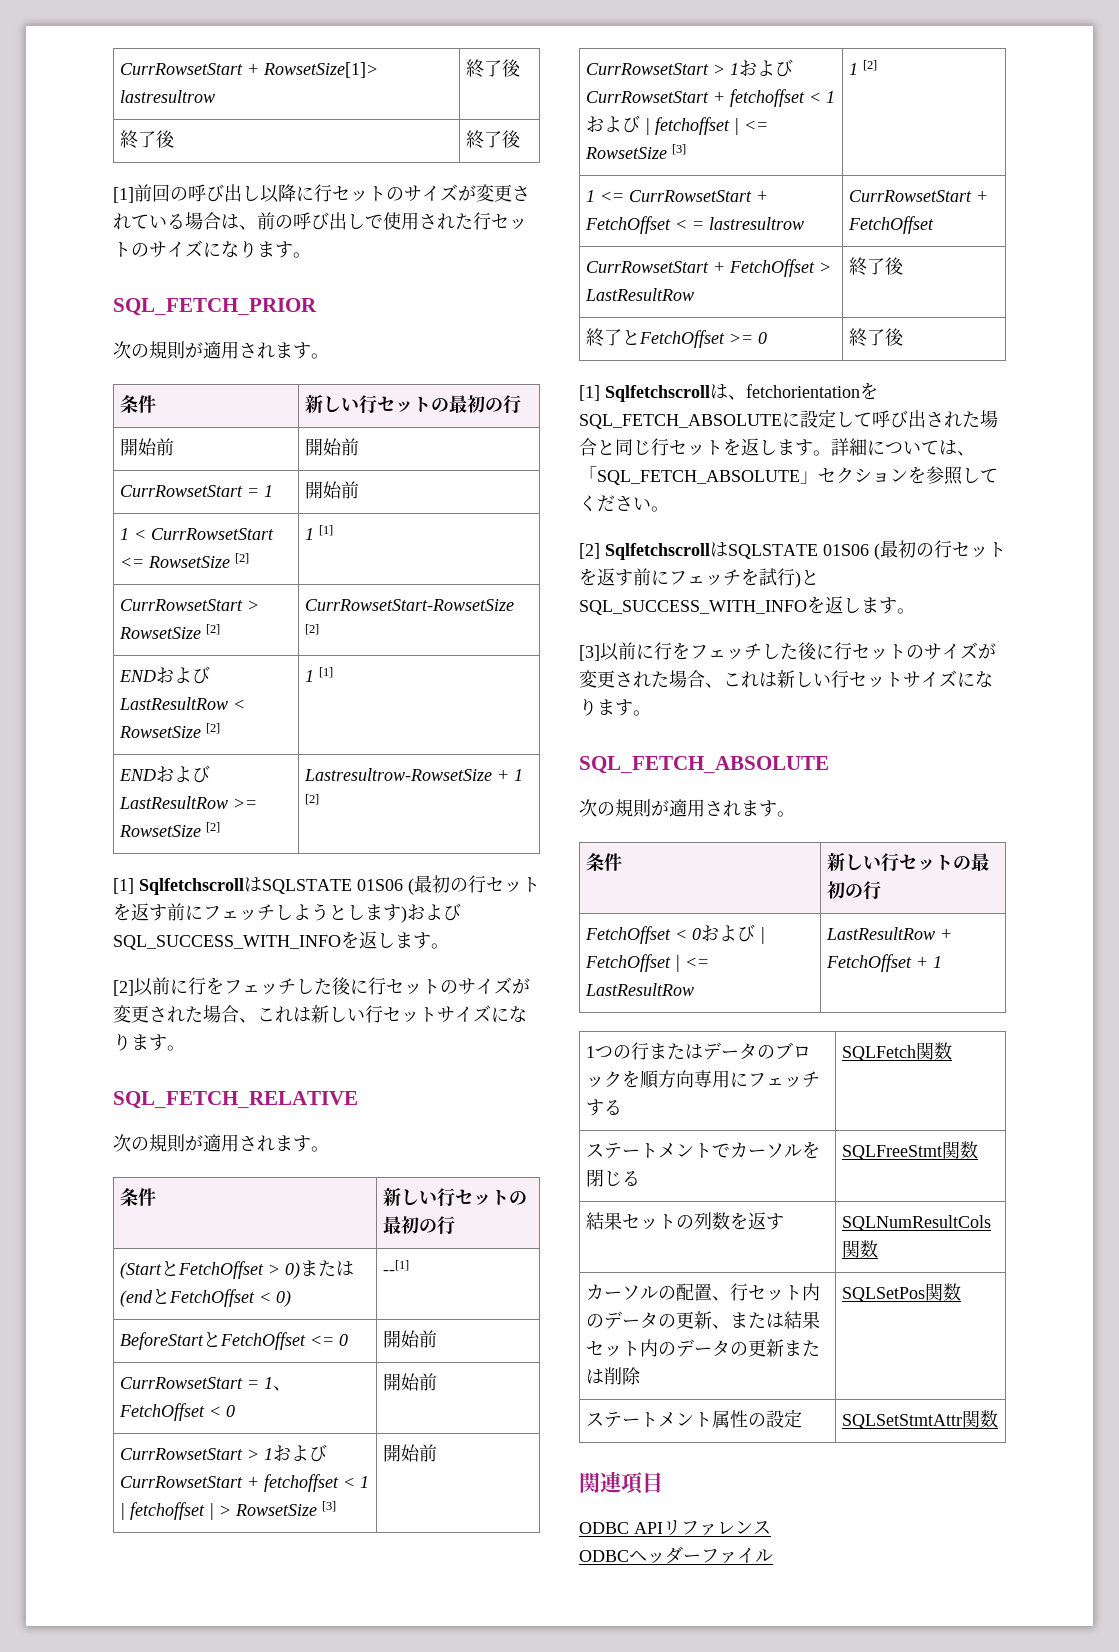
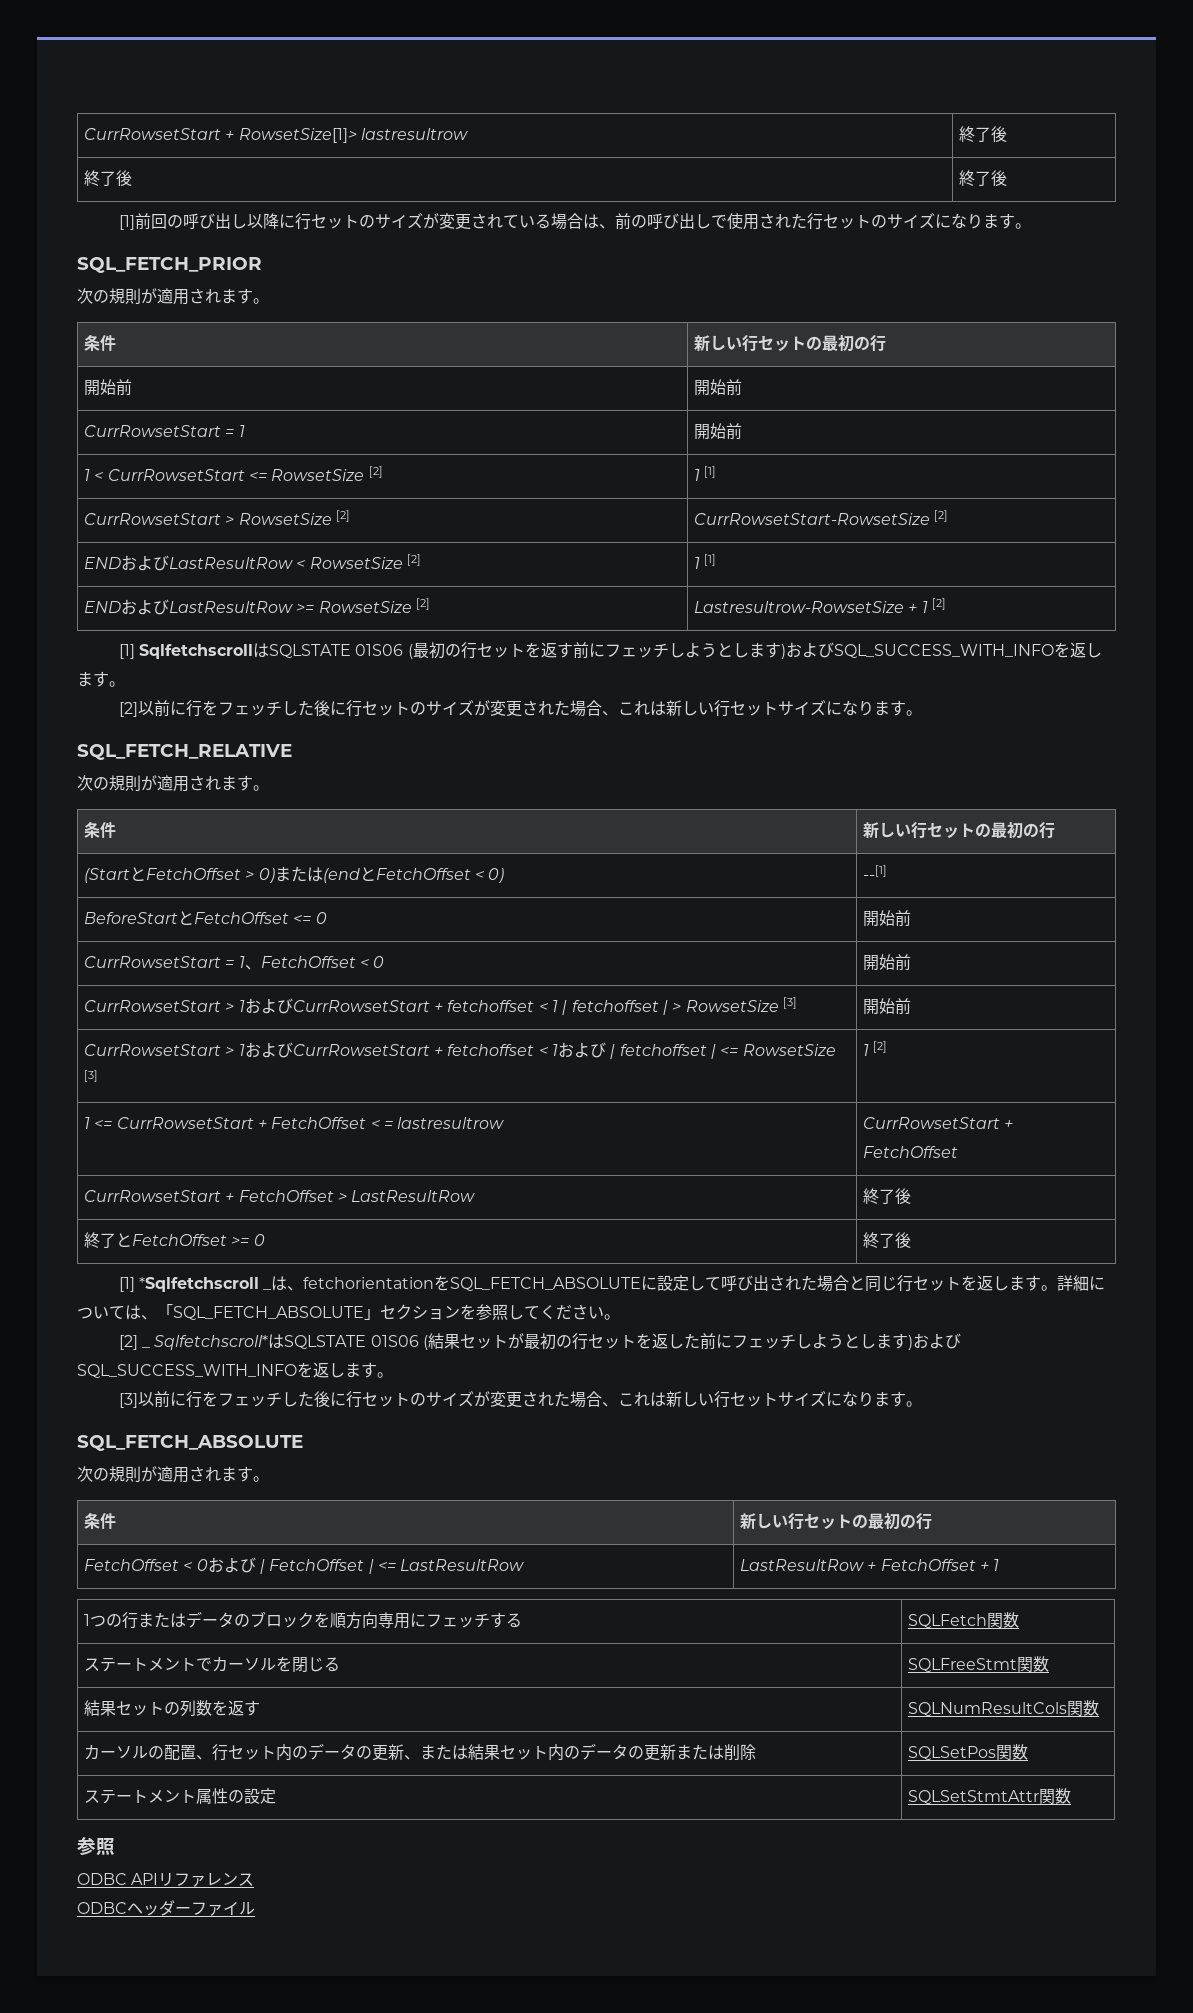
[605,385,710,402] Sqlfetchscroll -> [138,1277,272,1292] *Sqlfetchscroll _
[605,540,1006,560] [579,568,819,588] SqlfetchscrollはSQLSTATE 01S06 (最初の行セットを返す前にフェッチを試行)と -> [141,1333,961,1350] _ Sqlfetchscroll*はSQLSTATE 01S06 (結果セットが最初の行セットを返した前にフェッチしようとします)および
[579,1471,663,1494] 関連項目 -> [77,1837,115,1856] 参照

